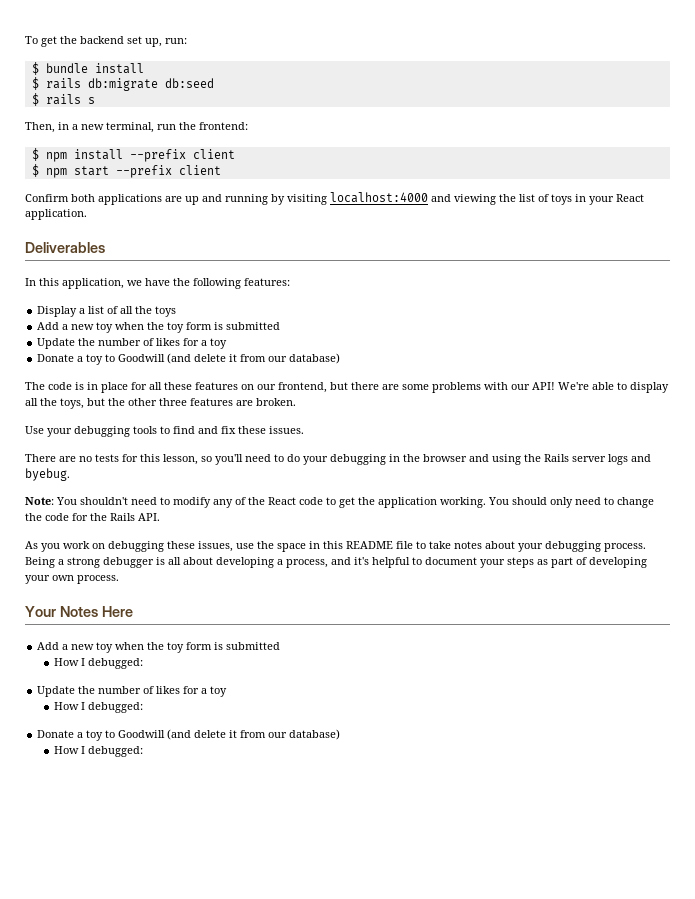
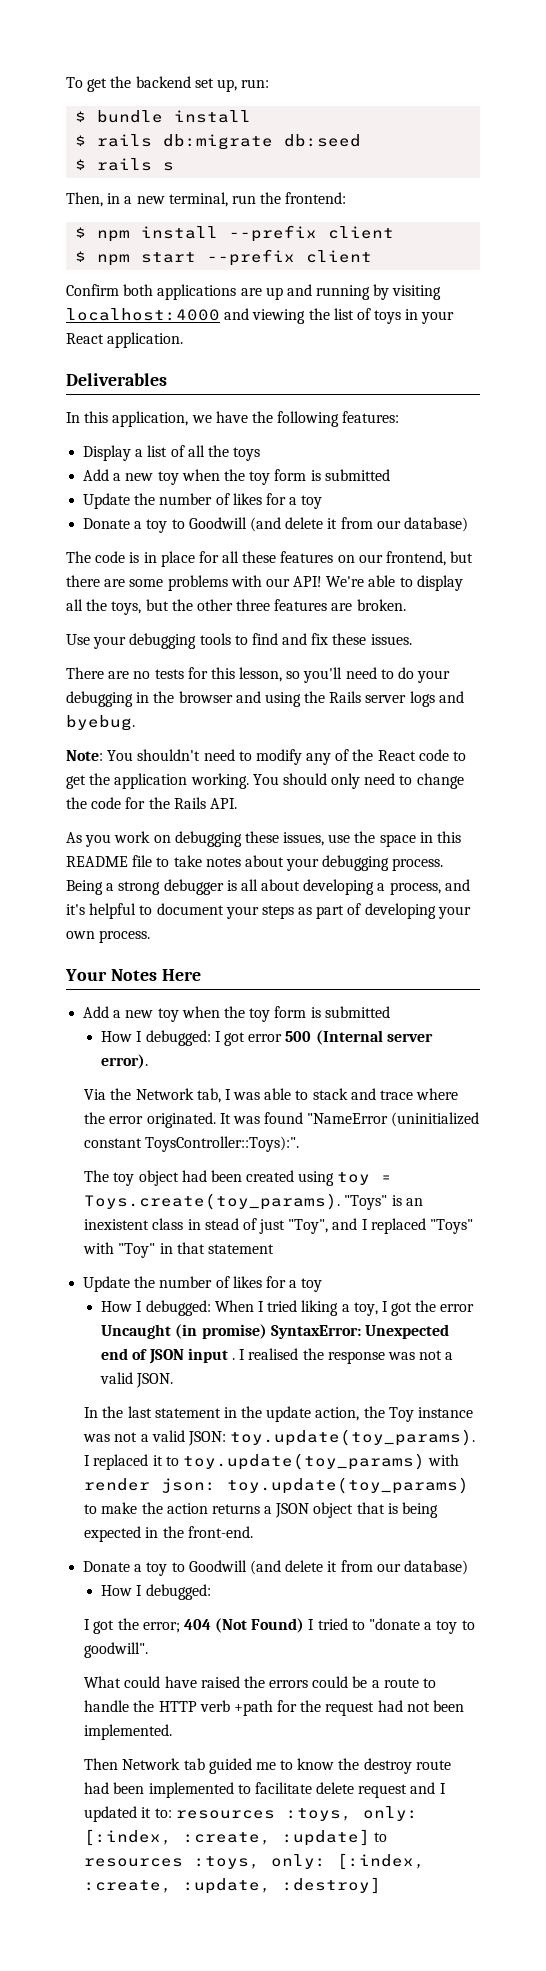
(143, 663) none -> [214,1030,433,1046] [101,1054,149,1069] [84,1088,459,1103] [84,1112,480,1128] [84,1136,300,1152] [84,1170,393,1186] [84,1193,423,1210] [84,1218,474,1234] [83,1242,274,1258] I got error 500 (Internal server error). // Via the Network tab, I was able to stack and trace where the error originated. It was found "NameError (uninitialized constant ToysController::Toys):". // The toy object had been created using toy = Toys.create(toy_params). "Toys" is an inexistent class in stead of just "Toy", and I replaced "Toys" with "Toy" in that statement
(143, 707) none -> [214,1300,475,1316] [101,1324,449,1339] [101,1348,454,1364] [100,1372,174,1388] [84,1406,474,1422] [83,1429,476,1446] [84,1453,460,1470] [84,1477,470,1494] [84,1502,439,1518] [84,1526,253,1542] When I tried liking a toy, I got the error Uncaught (in promise) SyntaxError: Unexpected end of JSON input . I realised the response was not a valid JSON. // In the last statement in the update action, the Toy instance was not a valid JSON: toy.update(toy_params). I replaced it to toy.update(toy_params) with render json: toy.update(toy_params) to make the action returns a JSON object that is being expected in the front-end.
(143, 751) none -> [84,1618,475,1634] [84,1642,149,1658] [84,1676,437,1688] [84,1700,465,1716] [84,1724,173,1740] [84,1758,451,1774] [84,1782,446,1798] [84,1806,418,1822] [84,1829,388,1846] [84,1853,426,1870] [84,1877,382,1894] // I got the error; 404 (Not Found) I tried to "donate a toy to goodwill". // What could have raised the errors could be a route to handle the HTTP verb +path for the request had not been implemented. // Then Network tab guided me to know the destroy route had been implemented to facilitate delete request and I updated it to: resources :toys, only: [:index, :create, :update] to resources :toys, only: [:index, :create, :update, :destroy]

